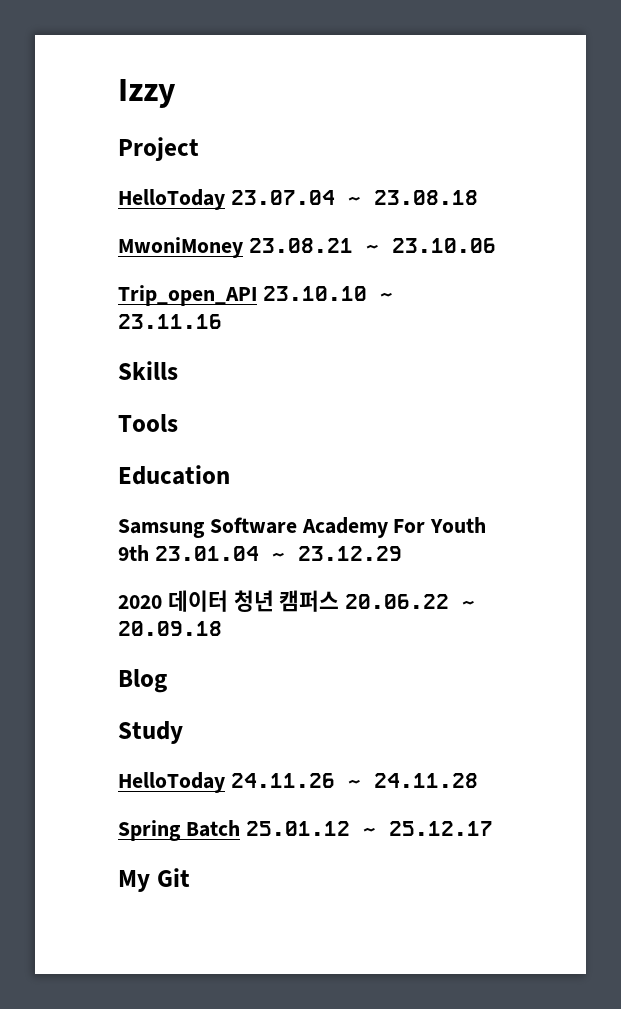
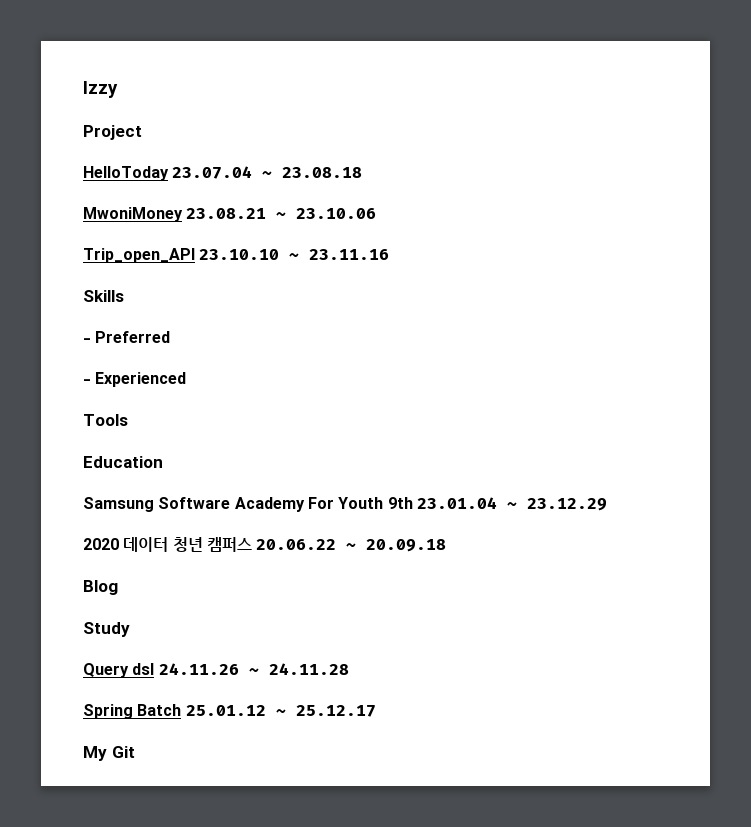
(178, 370) none -> [83,331,171,343] [83,372,187,387] // - Preferred // - Experienced
[118,772,225,793] HelloToday -> [83,663,155,678] Query dsl

